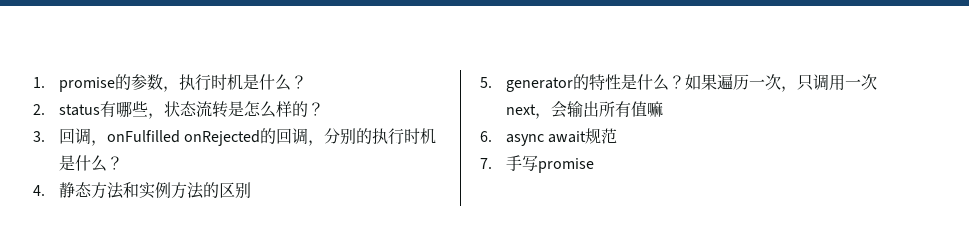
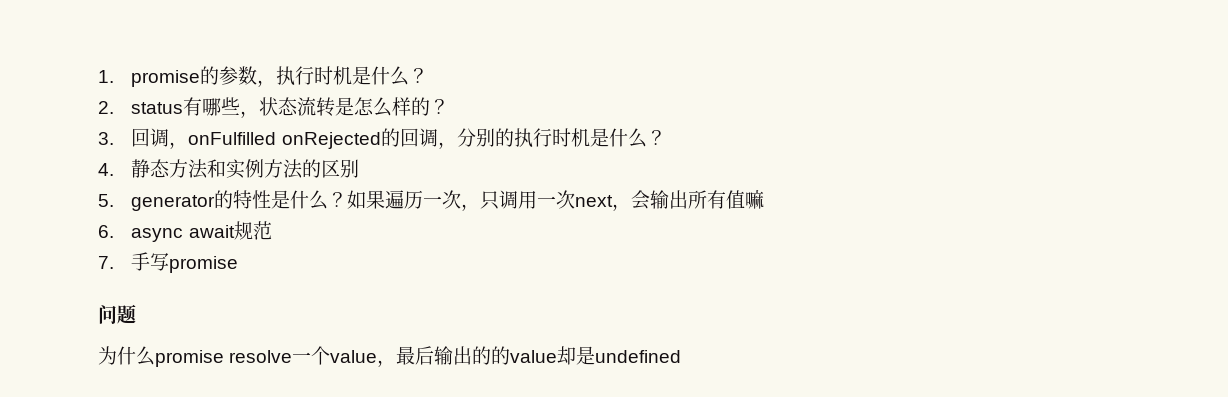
(595, 165) none -> [98,304,136,324] [98,346,682,367] // 问题 // 为什么promise resolve一个value，最后输出的的value却是undefined

